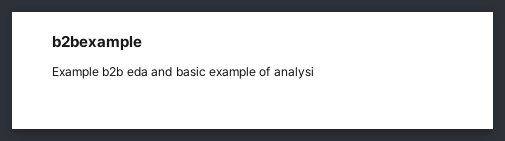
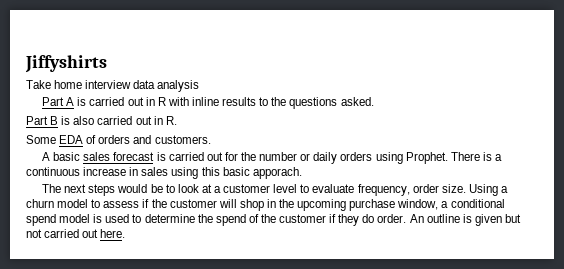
[52,35,142,51] [52,66,314,79] b2bexample // Example b2b eda and basic example of analysi -> [25,55,107,73] [26,80,200,92] [42,97,374,109] [26,116,177,125] [26,135,211,144] [42,152,502,164] [26,167,302,179] [42,184,508,196] [26,199,505,211] [26,214,521,226] [26,229,126,238] Jiffyshirts // Take home interview data analysis // Part A is carried out in R with inline results to the questions asked. // Part B is also carried out in R. // Some EDA of orders and customers. // A basic sales forecast is carried out for the number or daily orders using Prophet. There is a continuous increase in sales using this basic apporach. // The next steps would be to look at a customer level to evaluate frequency, order size. Using a churn model to assess if the customer will shop in the upcoming purchase window, a conditional spend model is used to determine the spend of the customer if they do order. An outline is given but not carried out here.

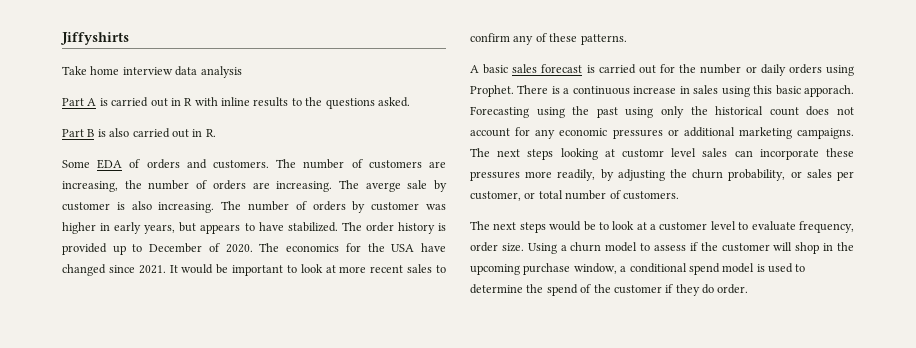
(211, 139) none -> [276,159,446,169] [62,180,447,192] [62,201,447,213] [62,222,446,234] [62,243,447,255] [62,264,447,276] [470,33,627,45] The number of customers are increasing, the number of orders are increasing. The averge sale by customer is also increasing. The number of orders by customer was higher in early years, but appears to have stabilized. The order history is provided up to December of 2020. The economics for the USA have changed since 2021. It would be important to look at more recent sales to confirm any of these patterns.
(302, 173) none -> [470,106,854,118] [470,127,854,139] [470,148,854,160] [470,169,854,181] [470,190,679,201] Forecasting using the past using only the historical count does not account for any economic pressures or additional marketing campaigns. The next steps looking at customr level sales can incorporate these pressures more readily, by adjusting the churn probability, or sales per customer, or total number of customers.
[409,214,521,226] [26,229,126,238] An outline is given but not carried out here. -> (749, 289) none

